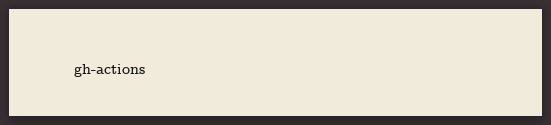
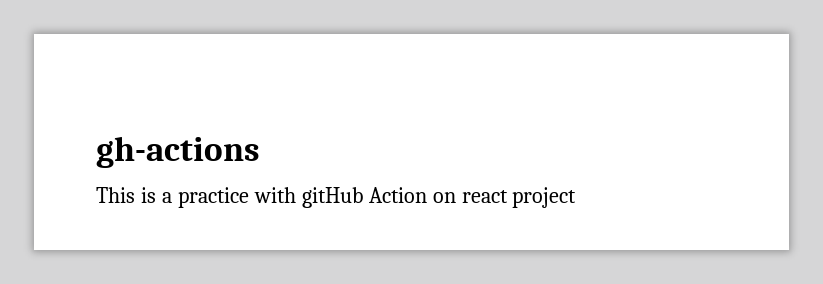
(145, 70) none -> [96,187,577,208] // This is a practice with gitHub Action on react project

